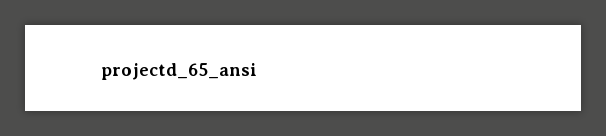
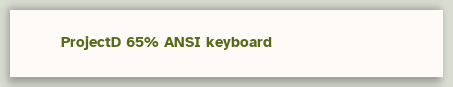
[101,63,257,80] projectd_65_ansi -> [61,36,272,50] ProjectD 65% ANSI keyboard

